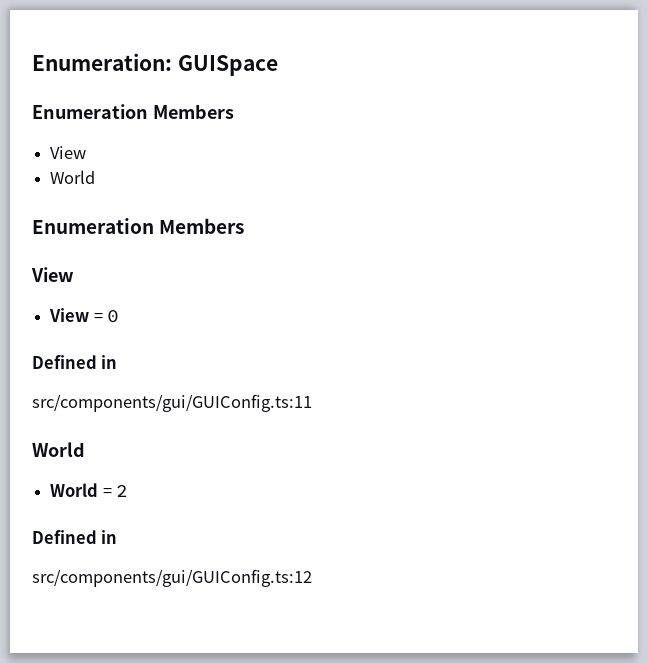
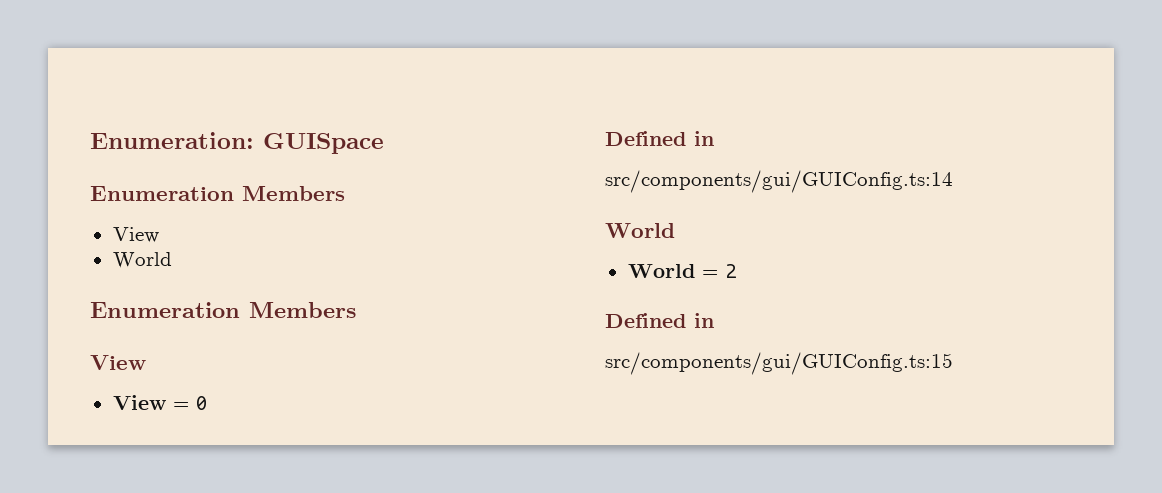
[32,394,312,412] src/components/gui/GUIConfig.ts:11 -> [605,170,953,193] src/components/gui/GUIConfig.ts:14
[32,569,312,587] src/components/gui/GUIConfig.ts:12 -> [605,352,953,375] src/components/gui/GUIConfig.ts:15

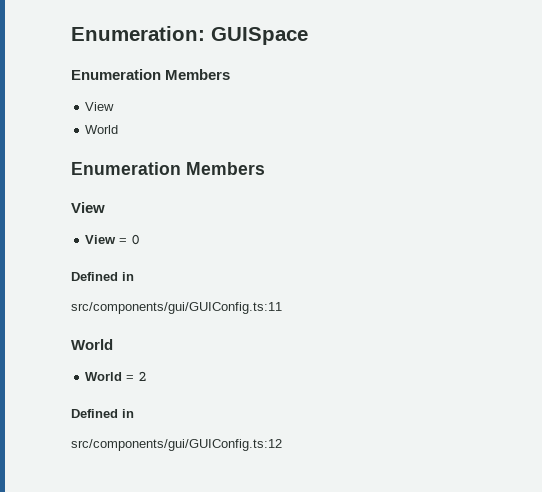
[605,170,953,193] src/components/gui/GUIConfig.ts:14 -> [71,302,282,314] src/components/gui/GUIConfig.ts:11
[605,352,953,375] src/components/gui/GUIConfig.ts:15 -> [71,439,282,451] src/components/gui/GUIConfig.ts:12

